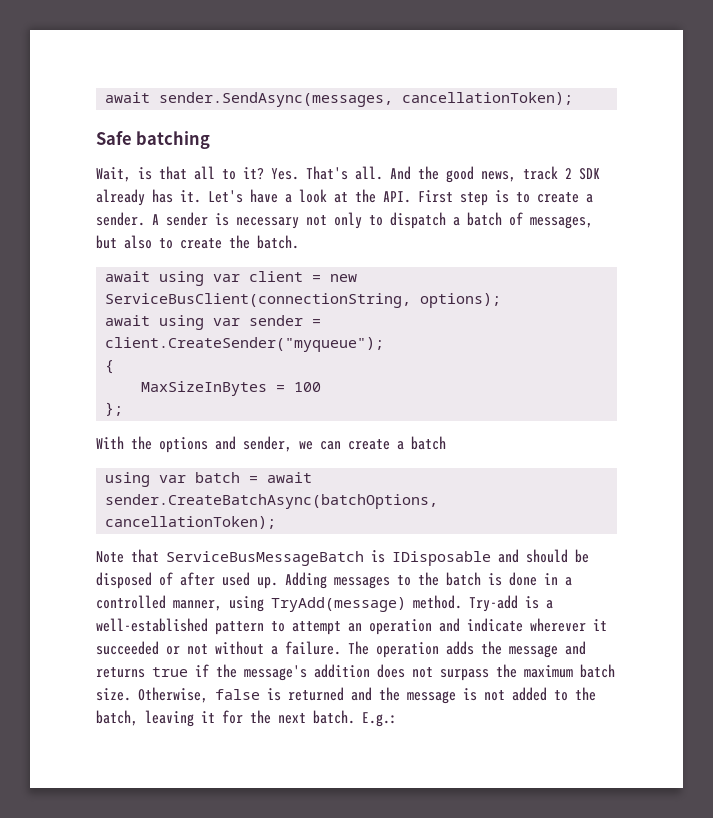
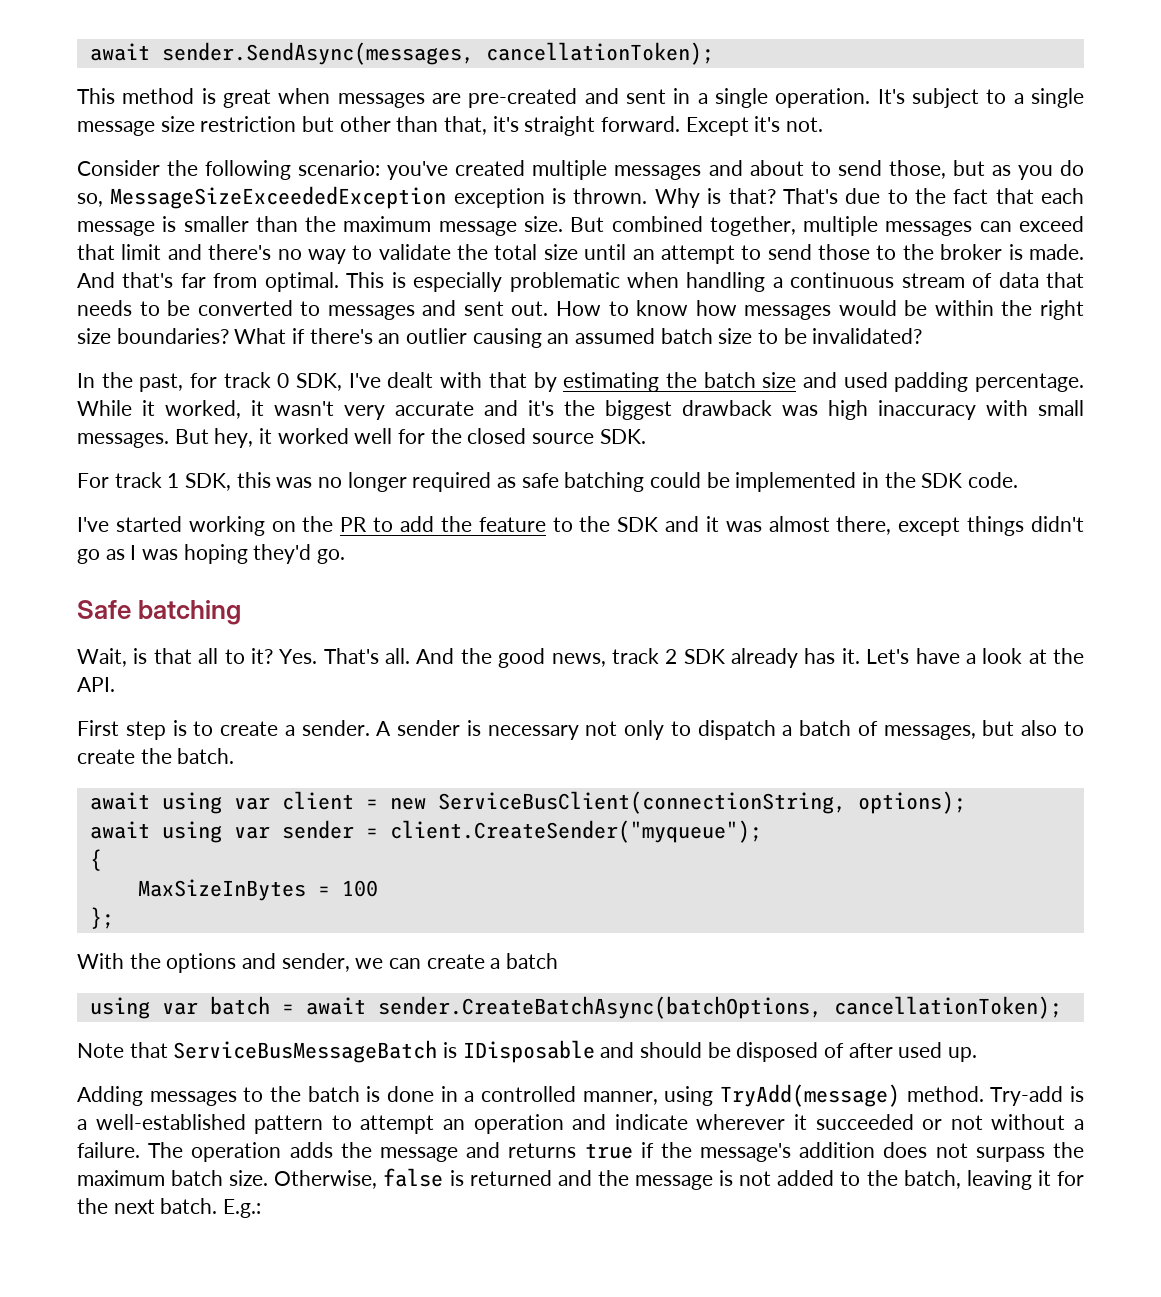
(574, 98) none -> [77,88,1085,108] [77,116,824,136] [77,160,1084,180] [77,186,1085,209] [77,216,1085,236] [77,244,1084,264] [77,272,1084,292] [77,300,1084,320] [77,328,923,348] [77,372,1085,392] [77,400,1084,420] [77,428,646,448] [77,472,1019,492] [77,516,1085,536] [77,544,346,564] // This method is great when messages are pre-created and sent in a single operation. It's subject to a single message size restriction but other than that, it's straight forward. Except it's not. // Consider the following scenario: you've created multiple messages and about to send those, but as you do so, MessageSizeExceededException exception is thrown. Why is that? That's due to the fact that each message is smaller than the maximum message size. But combined together, multiple messages can exceed that limit and there's no way to validate the total size until an attempt to send those to the broker is made. And that's far from optimal. This is especially problematic when handling a continuous stream of data that needs to be converted to messages and sent out. How to know how messages would be within the right size boundaries? What if there's an outlier causing an assumed batch size to be invalidated? // In the past, for track 0 SDK, I've dealt with that by estimating the batch size and used padding percentage. While it worked, it wasn't very accurate and it's the biggest drawback was high inaccuracy with small messages. But hey, it worked well for the closed source SDK. // For track 1 SDK, this was no longer required as safe batching could be implemented in the SDK code. // I've started working on the PR to add the feature to the SDK and it was almost there, except things didn't go as I was hoping they'd go.
(411, 197) none -> (115, 684) //
(278, 583) none -> (978, 1054) //

